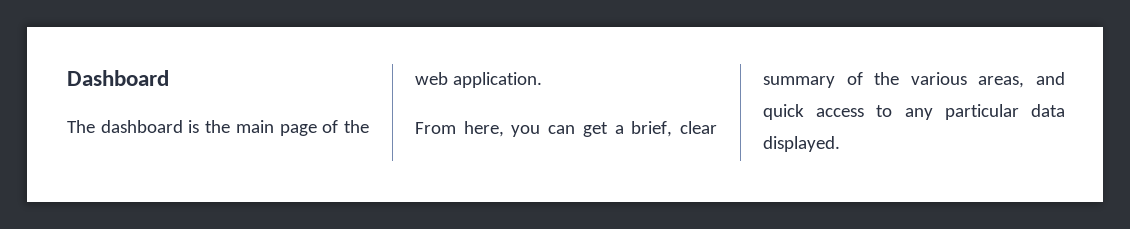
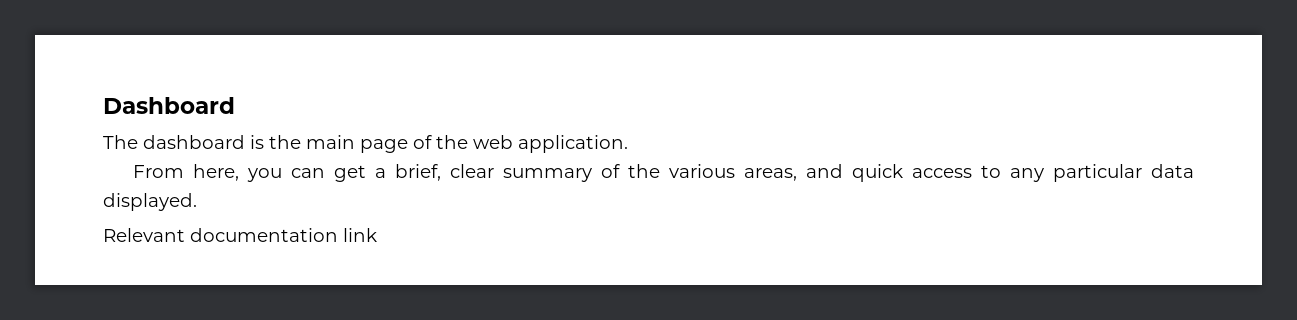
(840, 144) none -> [103,228,377,242] // Relevant documentation link

